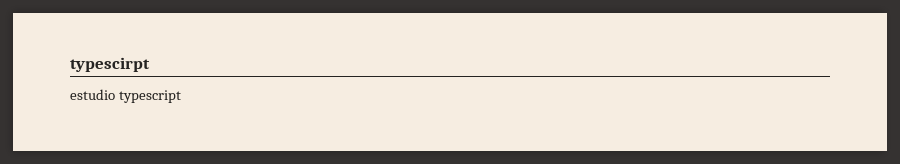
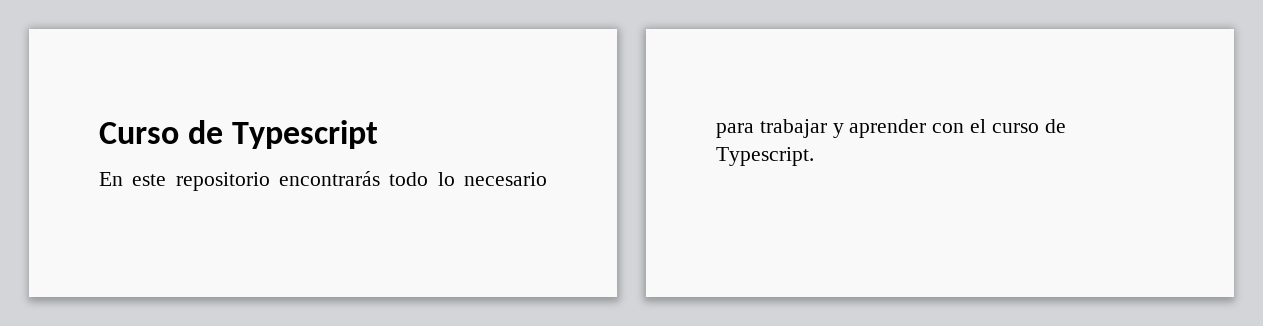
[70,57,150,72] [70,89,181,103] typescirpt // estudio typescript -> [99,120,379,149] [99,171,547,191] [716,119,1066,138] [716,147,814,166] Curso de Typescript // En este repositorio encontrarás todo lo necesario para trabajar y aprender con el curso de Typescript.

